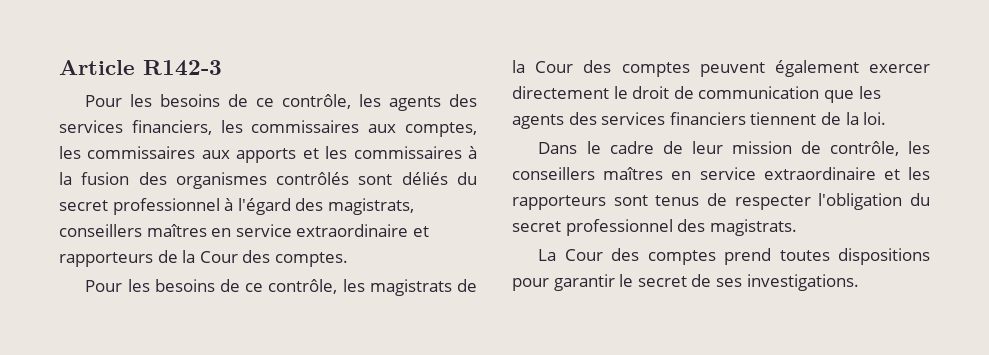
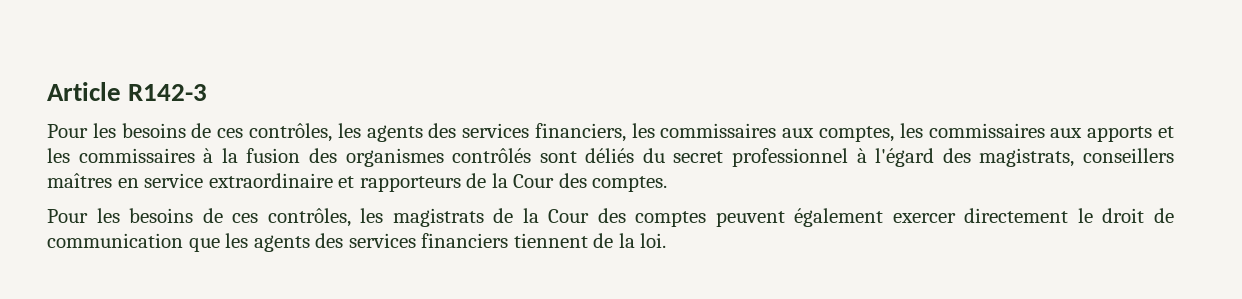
[256,94,352,109] ce contrôle, -> [217,123,332,142] ces contrôles,
[245,279,338,294] ce contrôle, -> [232,208,351,227] ces contrôles,
[538,141,930,156] [512,167,930,180] [512,193,930,210] [512,219,797,236] [538,248,930,265] [512,274,859,291] // Dans le cadre de leur mission de contrôle, les conseillers maîtres en service extraordinaire et les rapporteurs sont tenus de respecter l'obligation du secret professionnel des magistrats. // La Cour des comptes prend toutes dispositions pour garantir le secret de ses investigations. -> (667, 240) none

